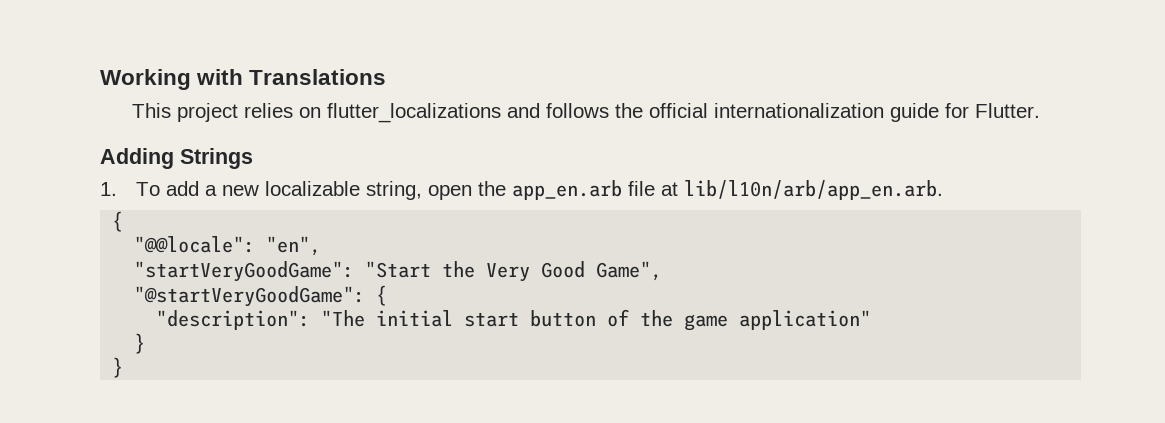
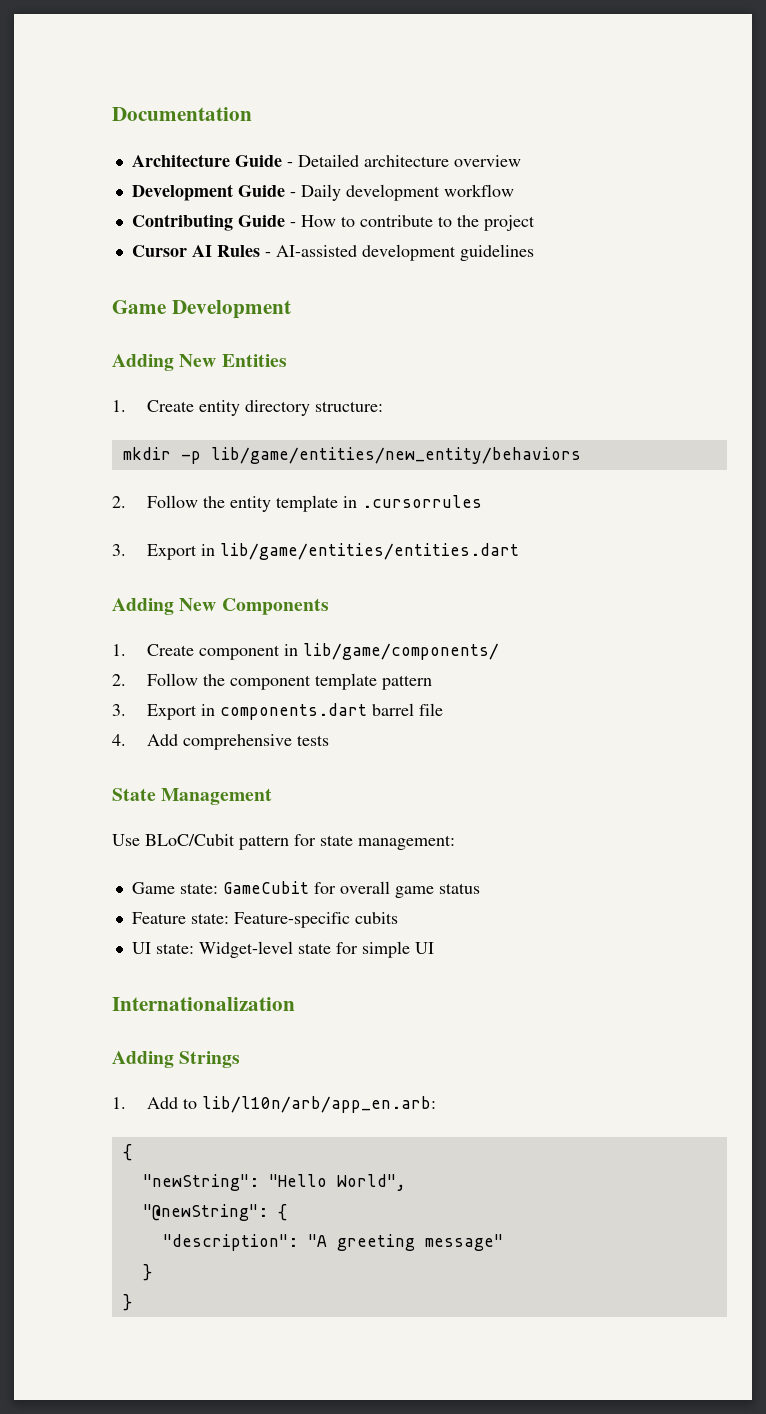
[100,69,387,90] [131,103,1040,123] [100,148,253,169] [100,180,943,200] [112,211,124,232] [134,236,322,256] [134,261,663,282] [134,285,388,307] [156,309,872,331] Working with Translations // This project relies on flutter_localizations and follows the official internationalization guide for Flutter. // Adding Strings // 1. To add a new localizable string, open the app_en.arb file at lib/l10n/arb/app_en.arb. // { // "@@locale": "en", // "startVeryGoodGame": "Start the Very Good Game", // "@startVeryGoodGame": { // "description": "The initial start button of the game application" -> [112,107,252,121] [131,154,521,167] [131,184,514,201] [131,214,535,231] [131,244,534,261] [112,300,291,319] [112,354,287,371] [112,400,383,416] [122,447,581,464] [112,495,482,512] [112,543,519,560] [112,598,329,615] [112,643,499,660] [112,673,432,690] [112,703,443,720] [112,734,329,750] [112,788,273,805] [112,834,455,850] [131,881,480,898] [131,912,398,928] [131,941,434,958] [112,997,295,1011] [112,1051,241,1068] [112,1096,436,1113] [122,1144,132,1161] [142,1174,406,1191] [142,1204,287,1221] [162,1234,503,1251] Documentation // Architecture Guide - Detailed architecture overview // Development Guide - Daily development workflow // Contributing Guide - How to contribute to the project // Cursor AI Rules - AI-assisted development guidelines // Game Development // Adding New Entities // 1. Create entity directory structure: // mkdir -p lib/game/entities/new_entity/behaviors // 2. Follow the entity template in .cursorrules // 3. Export in lib/game/entities/entities.dart // Adding New Components // 1. Create component in lib/game/components/ // 2. Follow the component template pattern // 3. Export in components.dart barrel file // 4. Add comprehensive tests // State Management // Use BLoC/Cubit pattern for state management: // Game state: GameCubit for overall game status // Feature state: Feature-specific cubits // UI state: Widget-level state for simple UI // Internationalization // Adding Strings // 1. Add to lib/l10n/arb/app_en.arb: // { // "newString": "Hello World", // "@newString": { // "description": "A greeting message"

